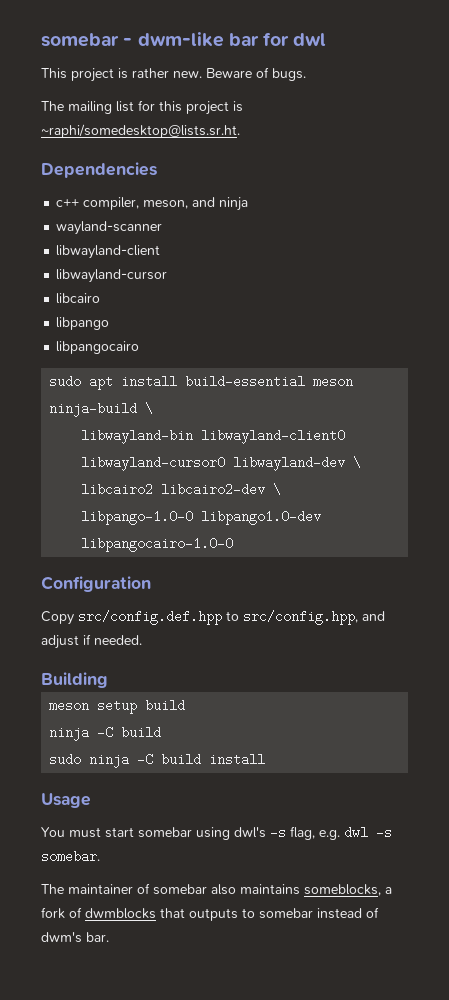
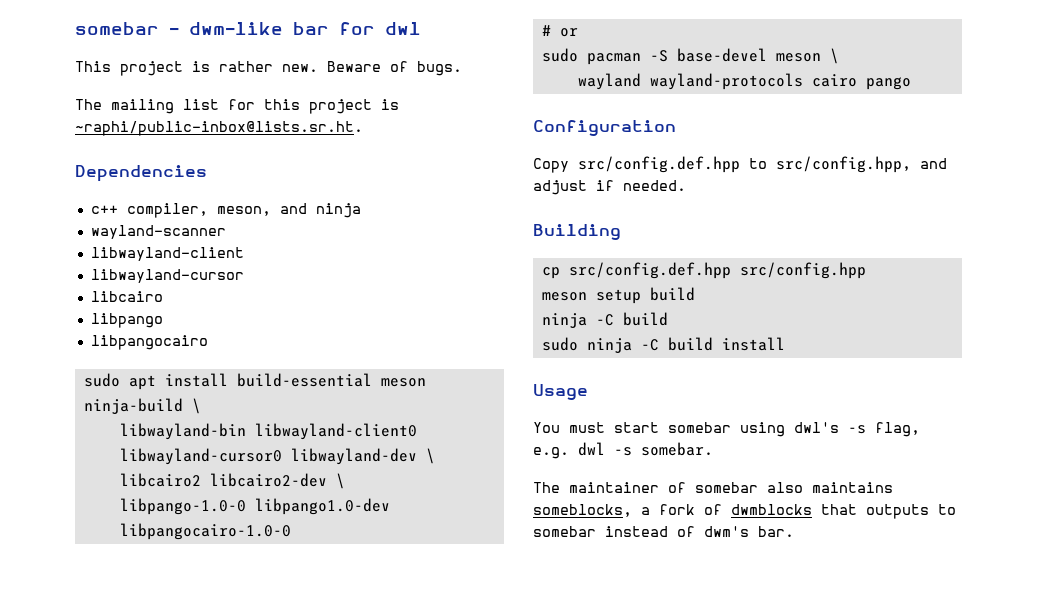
[41,124,240,138] ~raphi/somedesktop@lists.sr.ht. -> [75,121,363,136] ~raphi/public-inbox@lists.sr.ht.
(234, 544) none -> [541,25,578,37] [541,48,839,65] [577,73,911,90] // # or // sudo pacman -S base-devel meson \ // wayland wayland-protocols cairo pango
(108, 680) none -> [541,262,866,279] // cp src/config.def.hpp src/config.hpp

